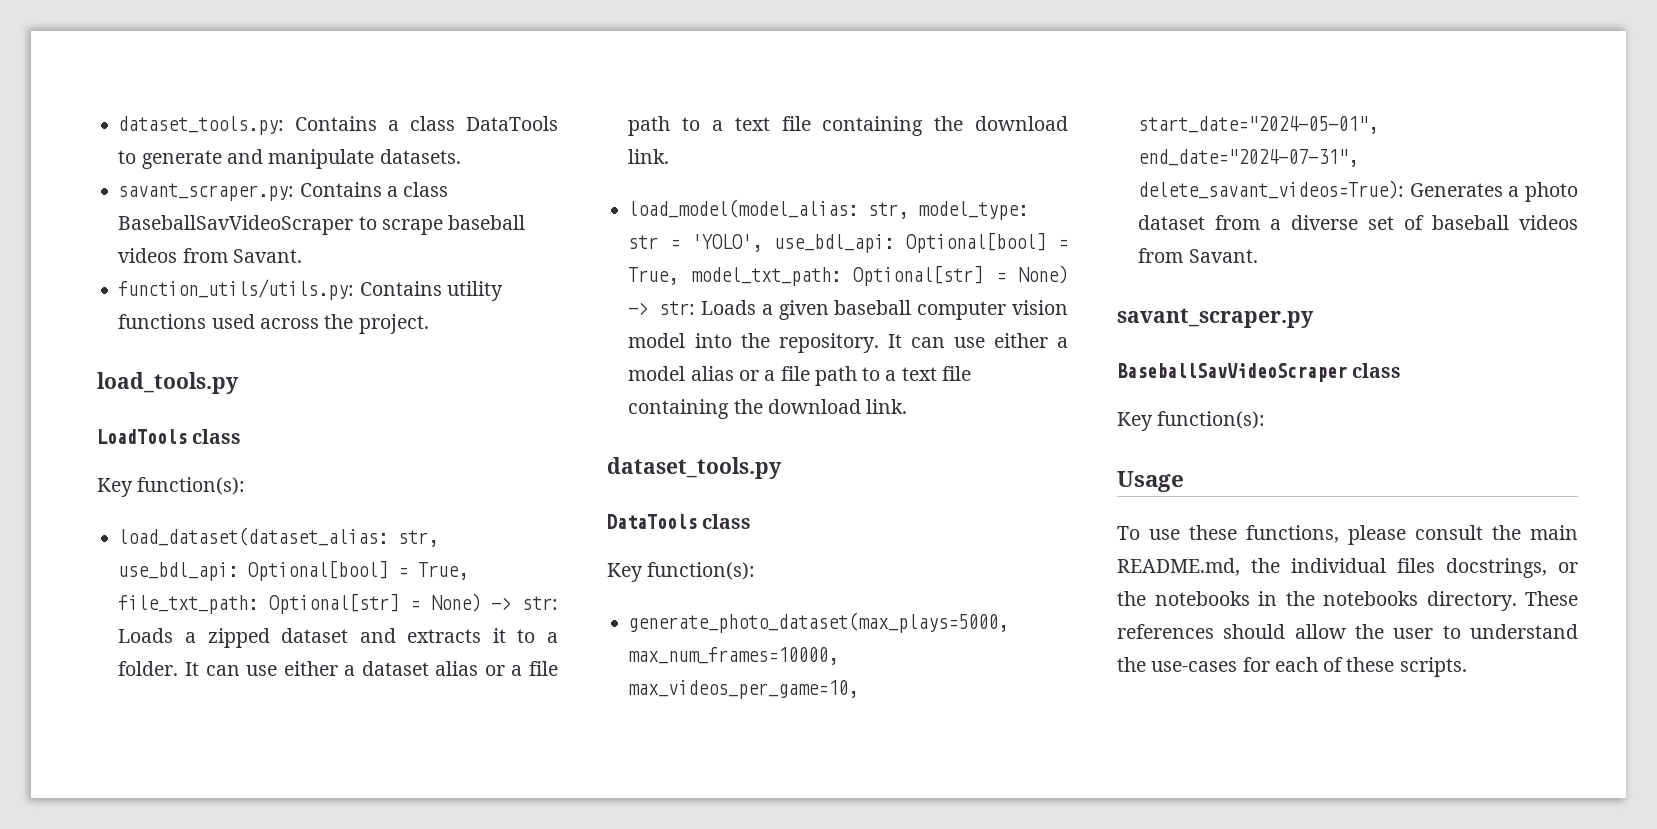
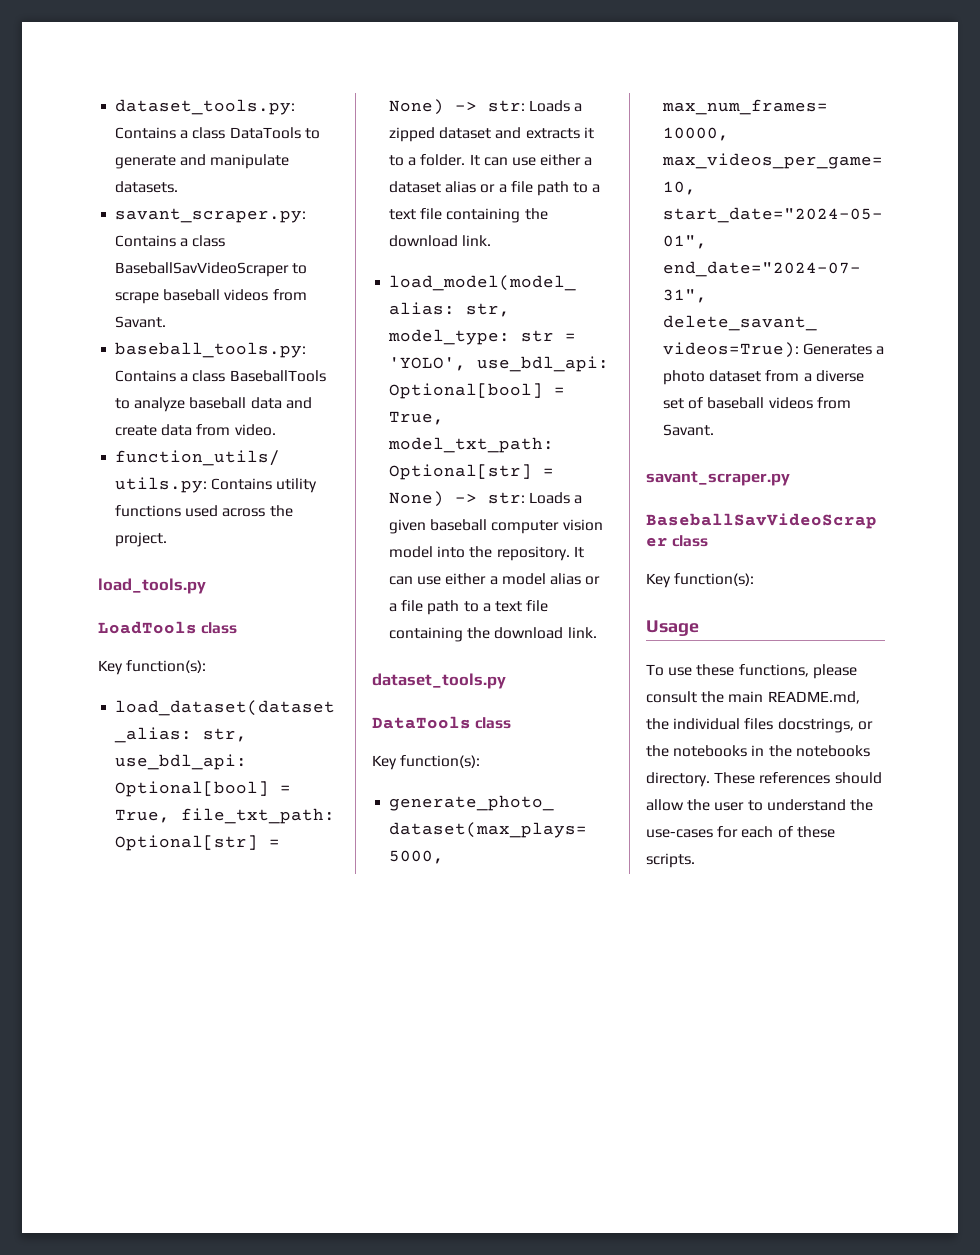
(302, 256) none -> [115,342,307,358] [115,370,326,382] [115,397,312,412] [115,424,276,436] // baseball_tools.py: Contains a class BaseballTools to analyze baseball data and create data from video.

